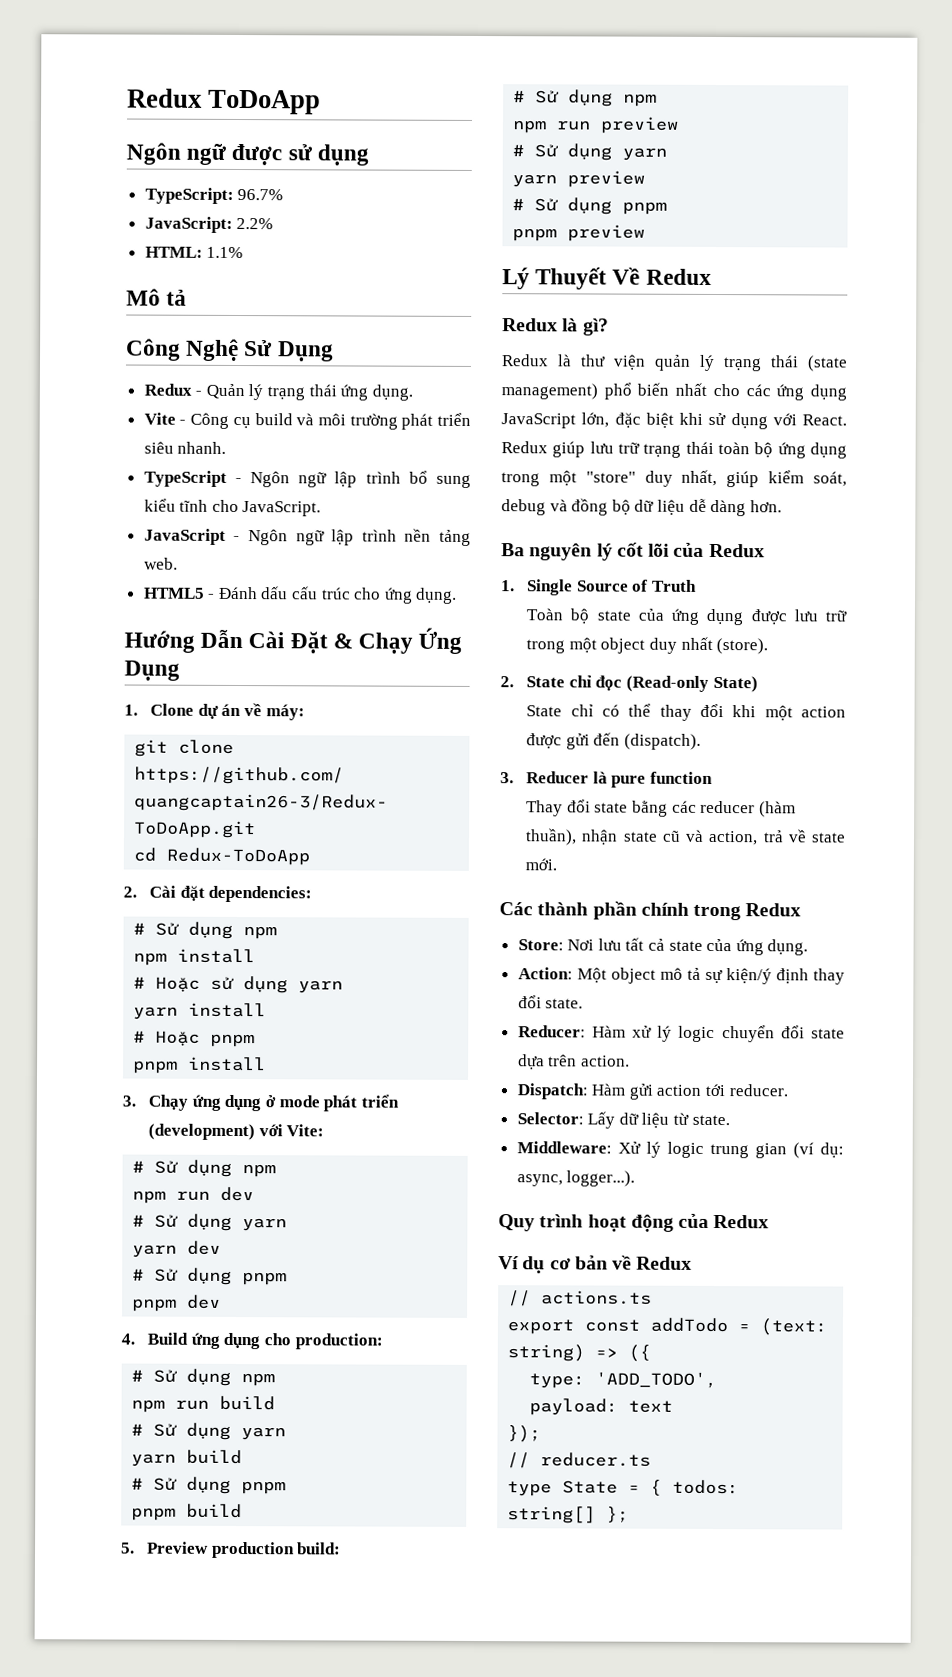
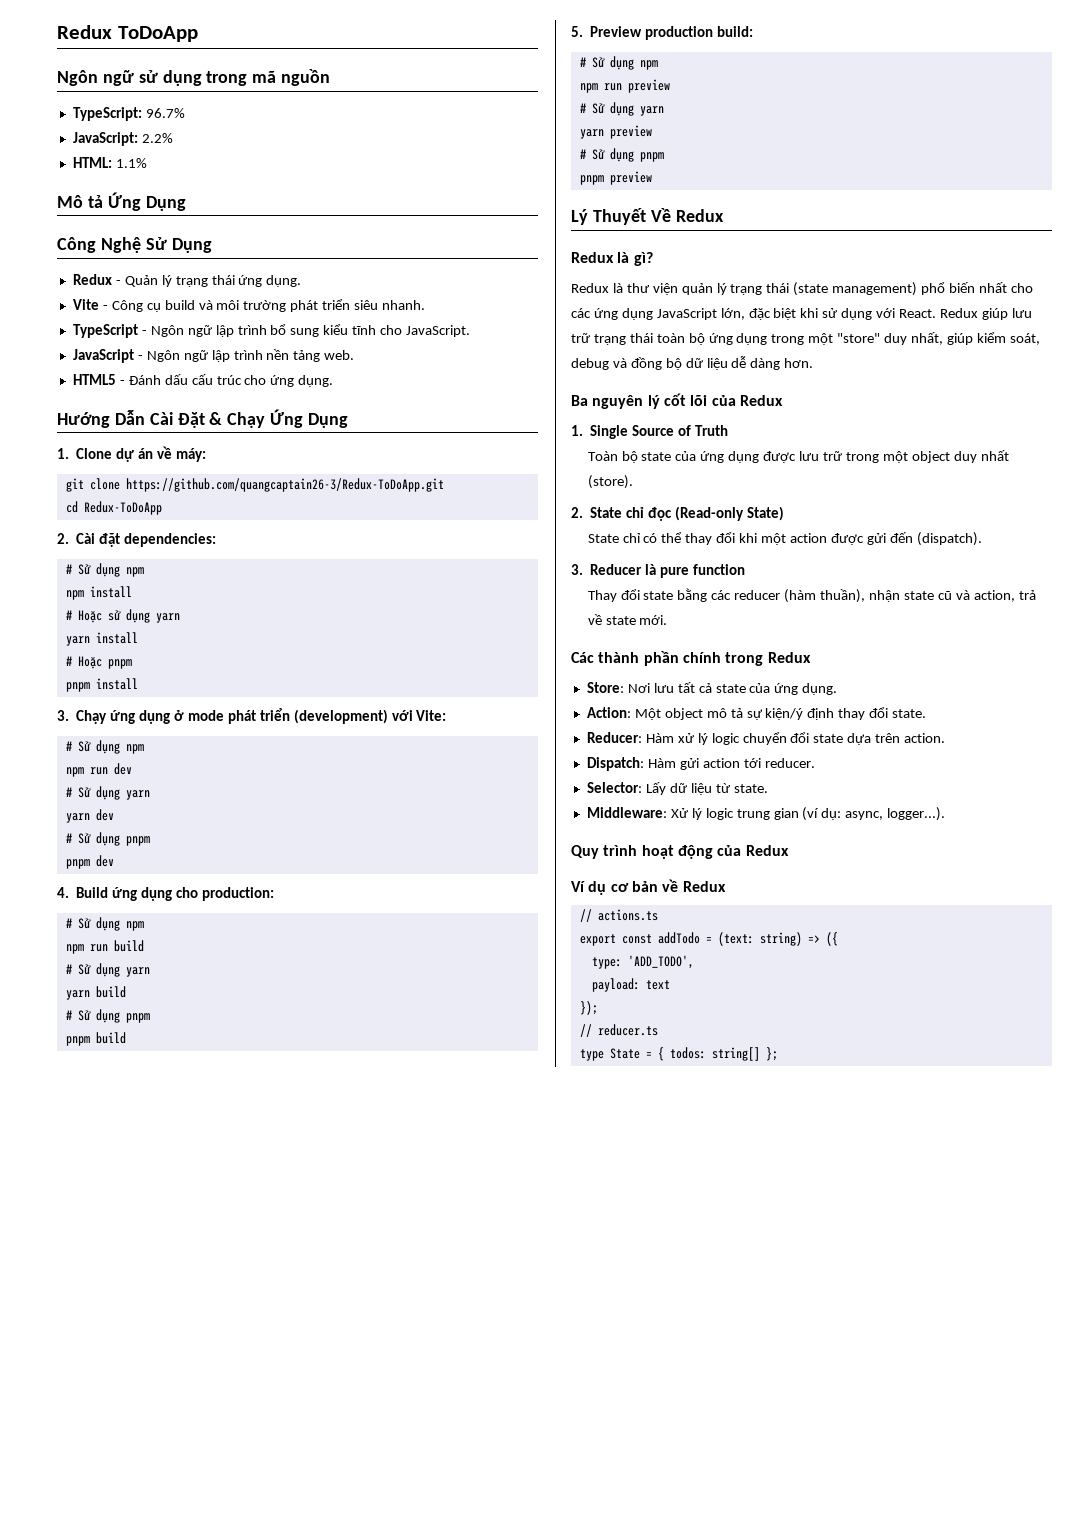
[231,143,369,166] được sử dụng -> [138,69,331,86] sử dụng trong mã nguồn
(188, 297) none -> [107,192,186,211] Ứng Dụng

